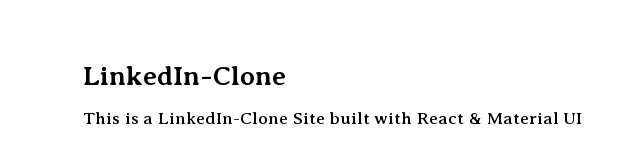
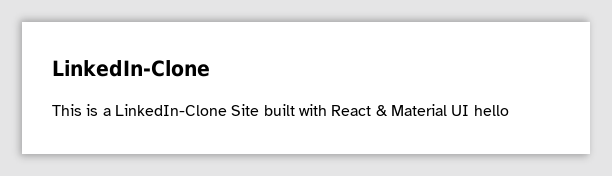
(583, 118) none -> [473,105,509,116] hello

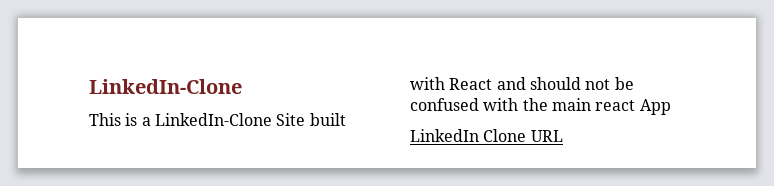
[375,104,509,116] & Material UI hello -> [496,77,634,90] [410,98,671,115] [410,129,563,142] and should not be confused with the main react App // LinkedIn Clone URL

